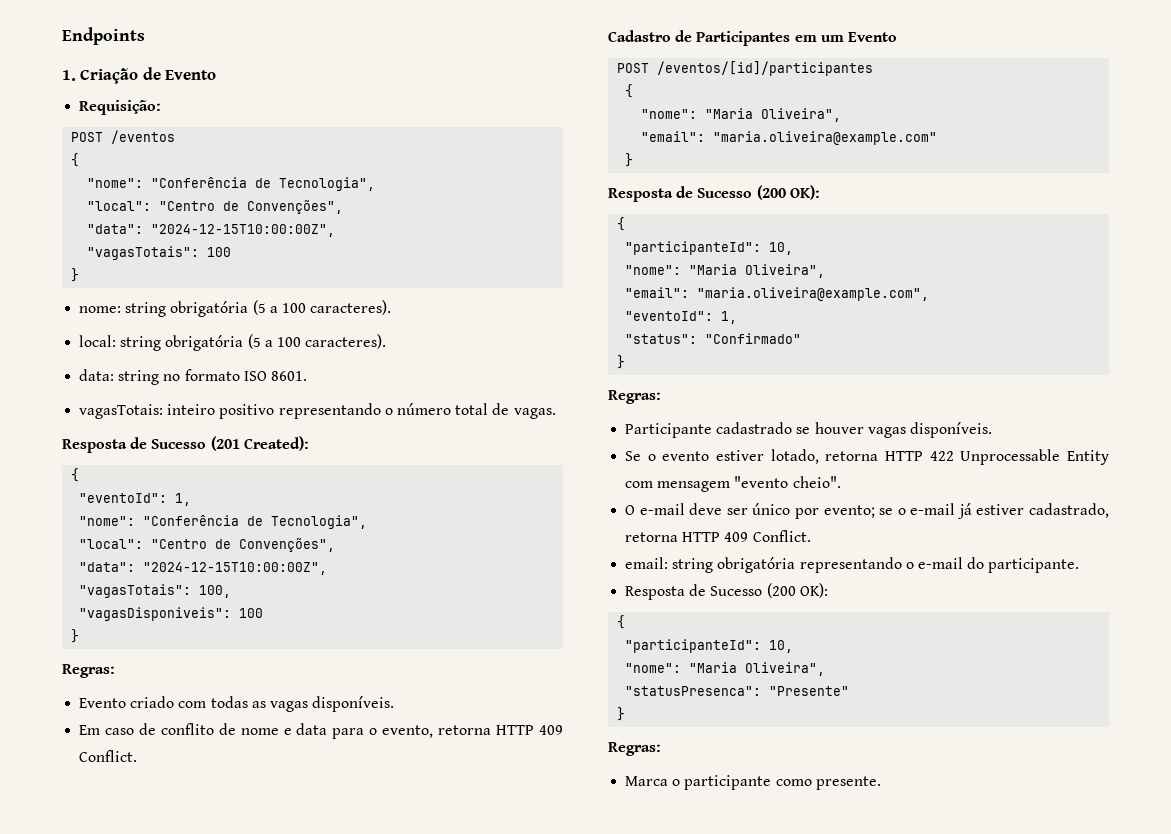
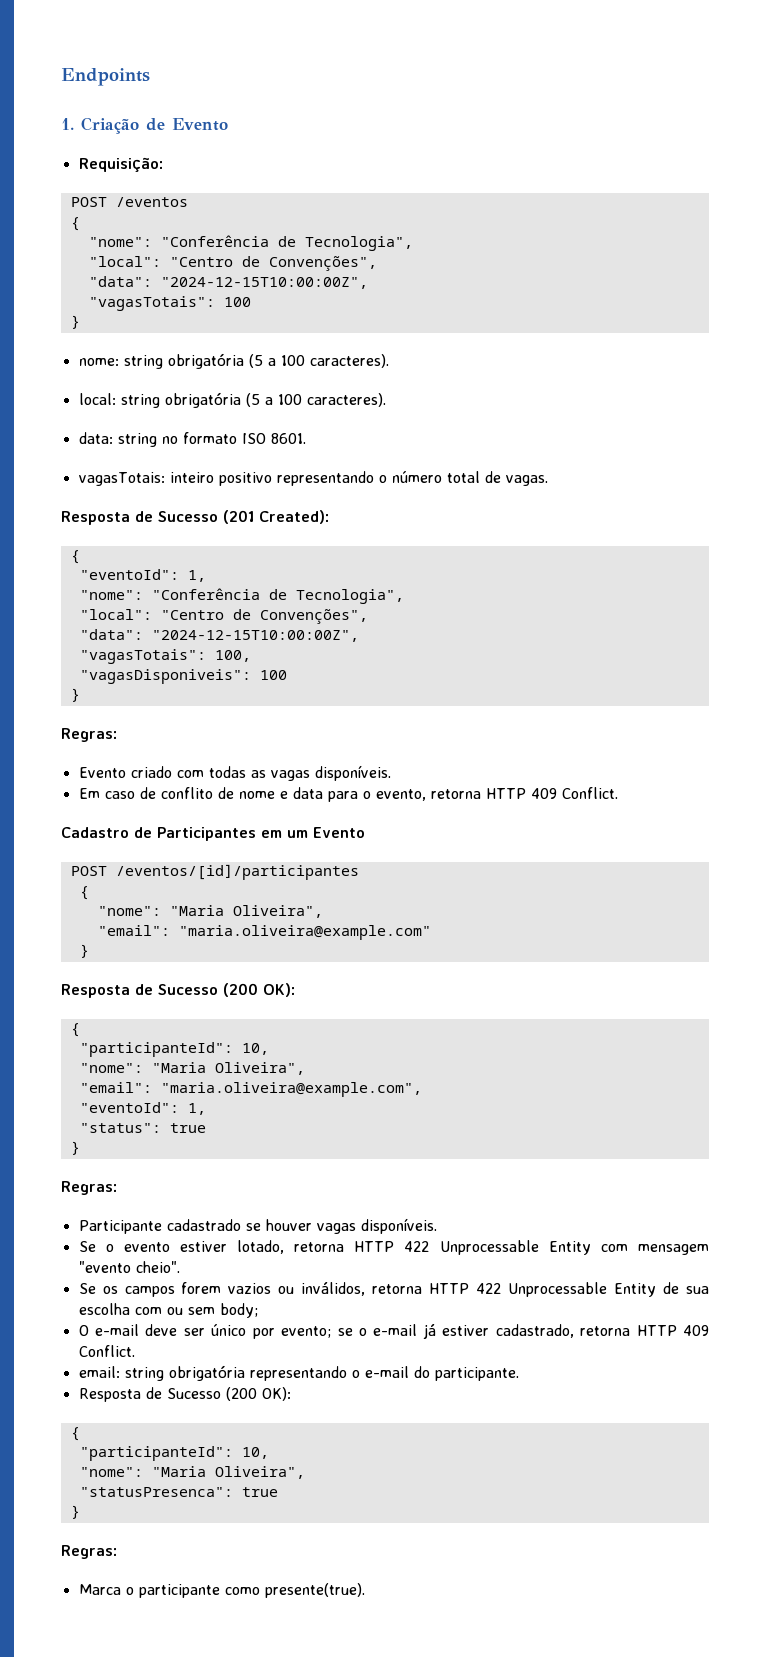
[705,333,802,344] "Confirmado" -> [169,1123,206,1133] true
(841, 482) none -> [78,1282,709,1297] [78,1303,258,1318] // Se os campos forem vazios ou inválidos, retorna HTTP 422 Unprocessable Entity de sua escolha com ou sem body;
[769,686,850,696] "Presente" -> [241,1487,278,1497] true
[815,776,881,790] presente. -> [264,1583,365,1598] presente(true).

